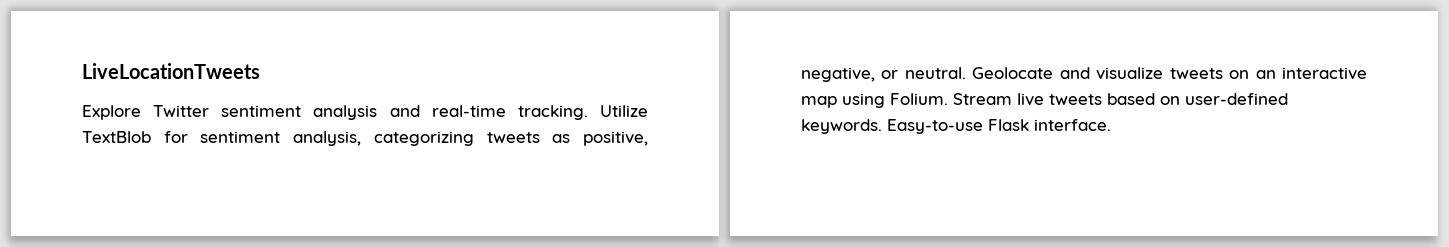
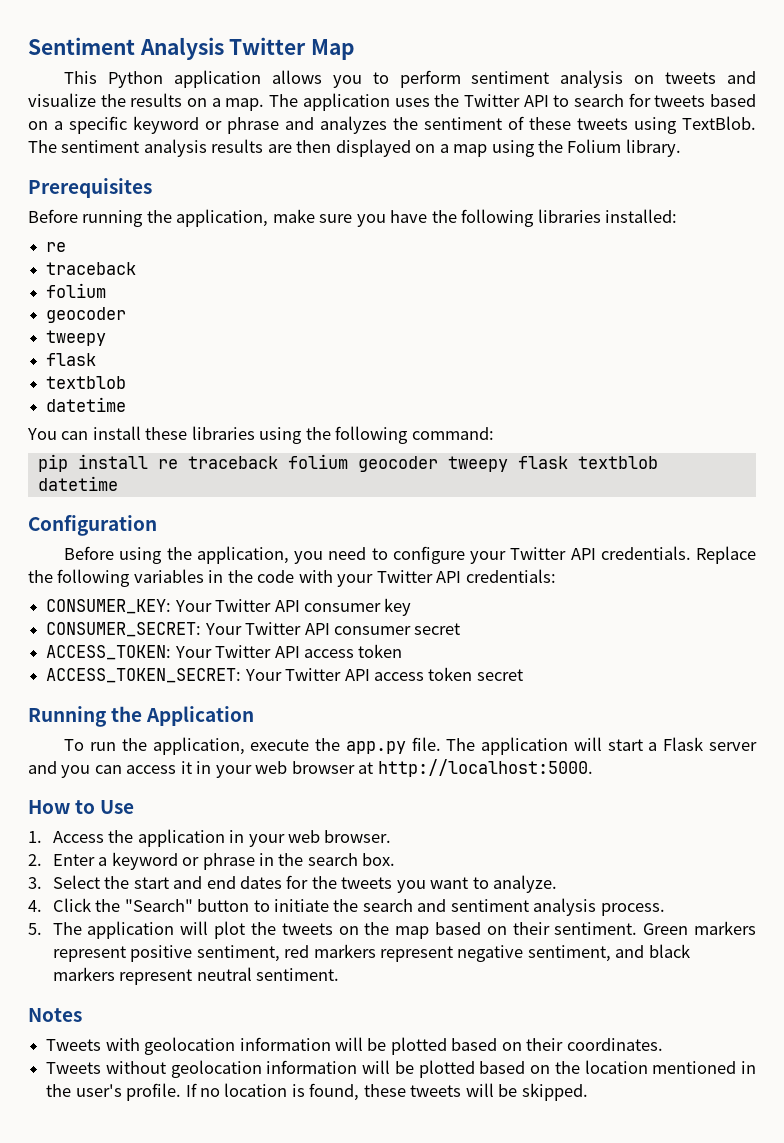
[82,63,260,79] [82,105,649,120] [82,131,648,146] [801,67,1367,82] [801,93,1288,108] [801,119,1111,134] LiveLocationTweets // Explore Twitter sentiment analysis and real-time tracking. Utilize TextBlob for sentiment analysis, categorizing tweets as positive, negative, or neutral. Geolocate and visualize tweets on an interactive map using Folium. Stream live tweets based on user-defined keywords. Easy-to-use Flask interface. -> [28,37,356,60] [64,70,756,88] [28,93,756,111] [28,116,756,134] [28,139,681,157] [28,178,152,198] [28,209,678,227] [46,242,67,252] [46,262,137,275] [46,283,107,298] [46,307,127,323] [46,330,107,346] [46,353,97,366] [46,376,127,389] [46,397,127,412] [27,426,494,444] [37,454,658,472] [37,476,118,491] [28,515,157,536] [64,546,757,564] [28,569,556,587] [46,598,412,616] [46,622,461,637] [46,644,403,660] [46,667,523,683] [28,706,255,727] [64,737,757,755] [28,759,593,778] [28,800,135,814] [28,829,392,847] [28,852,396,870] [28,875,558,893] [28,898,665,916] [28,921,756,939] [52,944,690,962] [52,967,340,985] [28,1008,82,1022] [46,1037,663,1055] [46,1060,756,1078] [46,1083,588,1101] Sentiment Analysis Twitter Map // This Python application allows you to perform sentiment analysis on tweets and visualize the results on a map. The application uses the Twitter API to search for tweets based on a specific keyword or phrase and analyzes the sentiment of these tweets using TextBlob. The sentiment analysis results are then displayed on a map using the Folium library. // Prerequisites // Before running the application, make sure you have the following libraries installed: // re // traceback // folium // geocoder // tweepy // flask // textblob // datetime // You can install these libraries using the following command: // pip install re traceback folium geocoder tweepy flask textblob datetime // Configuration // Before using the application, you need to configure your Twitter API credentials. Replace the following variables in the code with your Twitter API credentials: // CONSUMER_KEY: Your Twitter API consumer key // CONSUMER_SECRET: Your Twitter API consumer secret // ACCESS_TOKEN: Your Twitter API access token // ACCESS_TOKEN_SECRET: Your Twitter API access token secret // Running the Application // To run the application, execute the app.py file. The application will start a Flask server and you can access it in your web browser at http://localhost:5000. // How to Use // 1. Access the application in your web browser. // 2. Enter a keyword or phrase in the search box. // 3. Select the start and end dates for the tweets you want to analyze. // 4. Click the "Search" button to initiate the search and sentiment analysis process. // 5. The application will plot the tweets on the map based on their sentiment. Green markers represent positive sentiment, red markers represent negative sentiment, and black markers represent neutral sentiment. // Notes // Tweets with geolocation information will be plotted based on their coordinates. // Tweets without geolocation information will be plotted based on the location mentioned in the user's profile. If no location is found, these tweets will be skipped.

